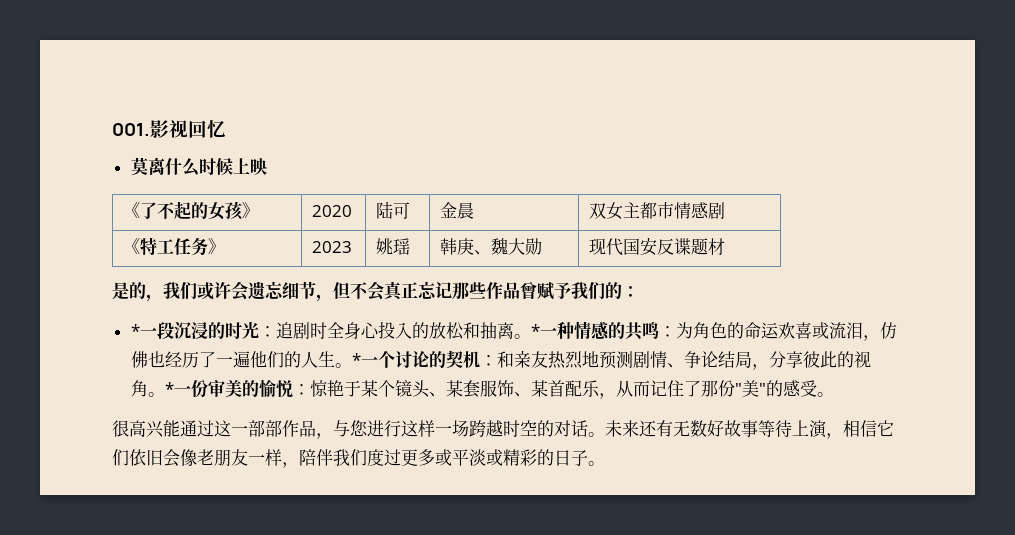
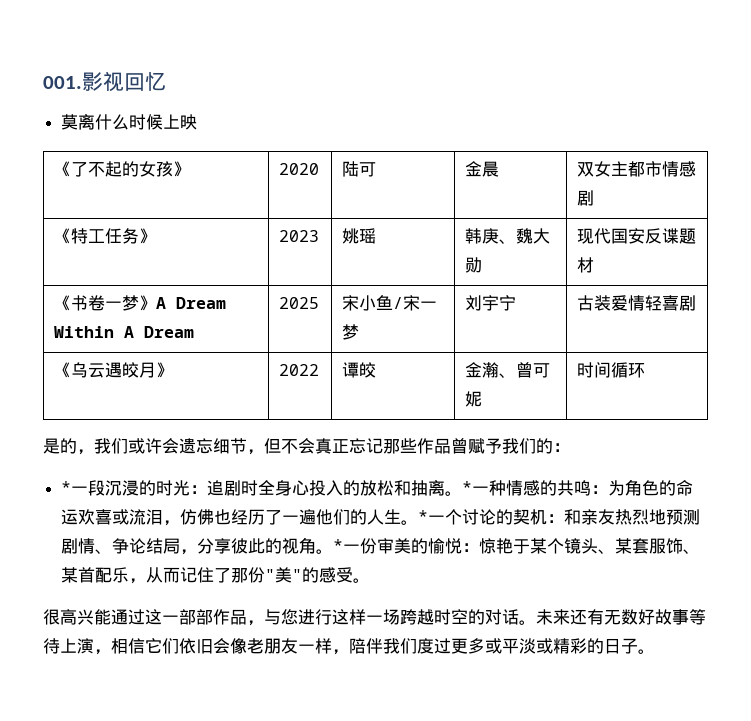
(726, 247) none -> [53,295,226,311] [53,326,194,338] [278,297,319,309] [341,295,437,311] [341,324,359,340] [464,295,516,311] [576,295,696,311] [53,362,173,378] [278,364,319,376] [341,362,376,378] [464,362,550,378] [464,391,482,407] [576,362,645,378] // 《书卷一梦》A Dream Within A Dream | 2025 | 宋小鱼/宋一梦 | 刘宇宁 | 古装爱情轻喜剧 // 《乌云遇皎月》 | 2022 | 谭皎 | 金瀚、曾可妮 | 时间循环

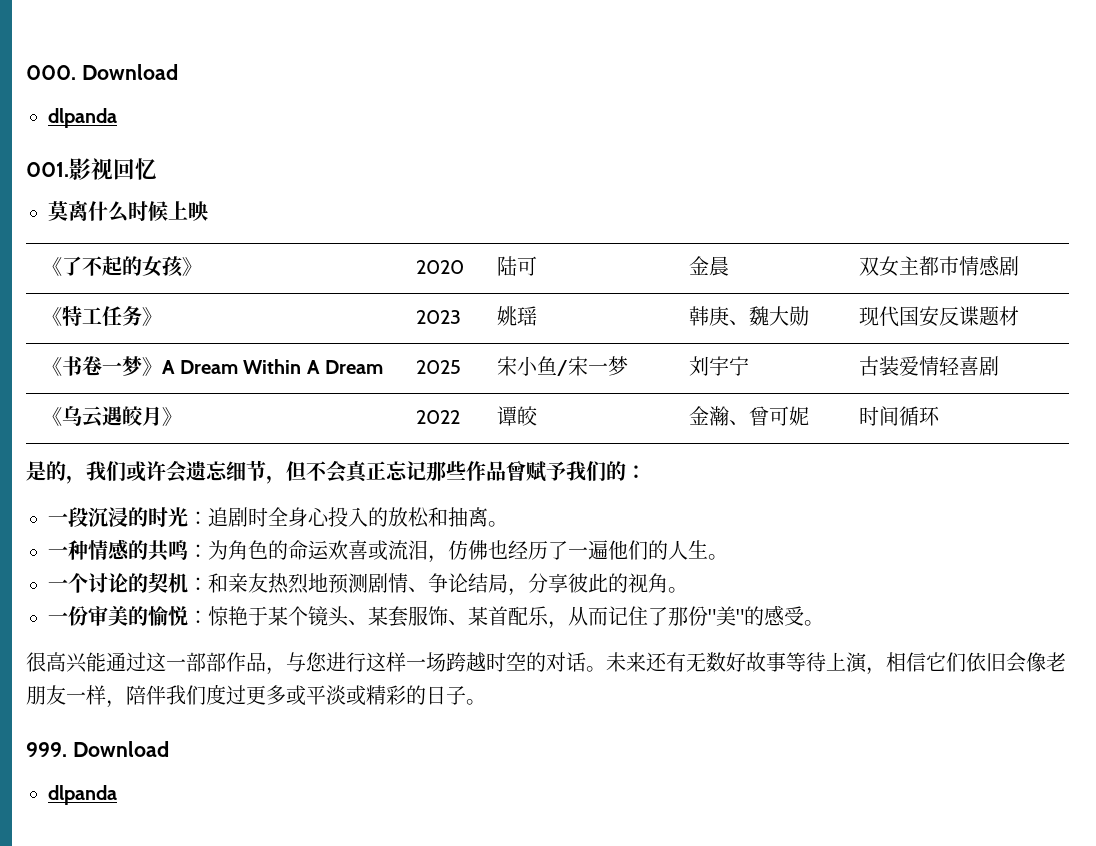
(43, 82) none -> [26,64,178,80] [48,108,117,128] 000. Download // dlpanda //
[61,481,72,494] * -> (646, 472) none
[462,481,473,494] * -> (508, 524) //
[418,510,429,523] * -> (728, 557) //
[333,539,344,552] * -> (688, 590) //
(655, 651) none -> [26,741,169,757] [48,785,117,805] // 999. Download // dlpanda

